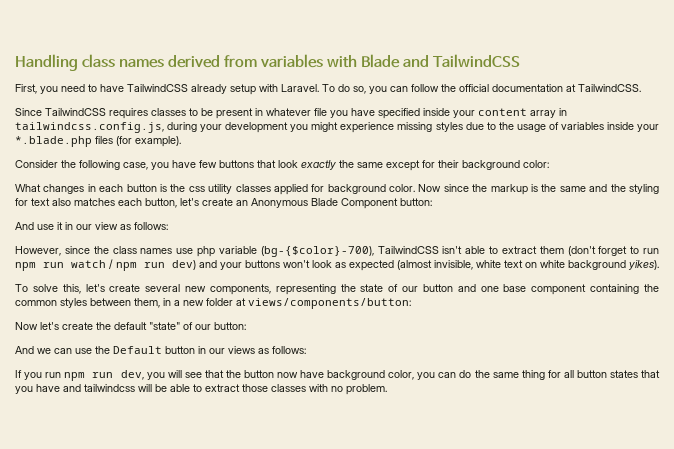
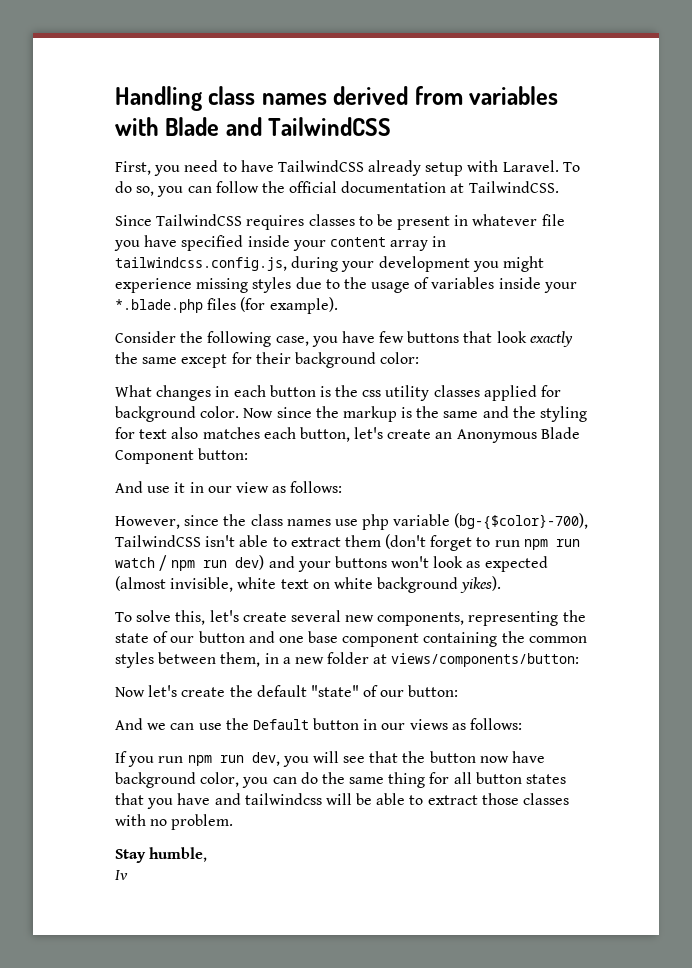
(387, 389) none -> [115,847,208,863] [115,870,128,880] // Stay humble, // Iv

